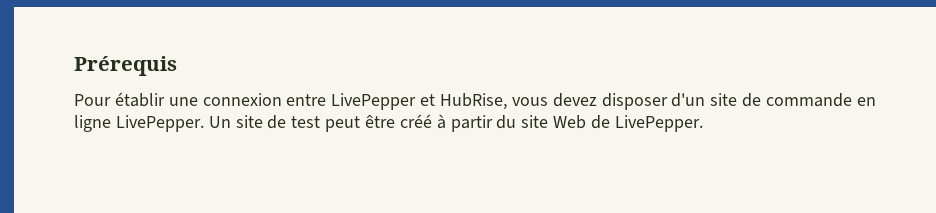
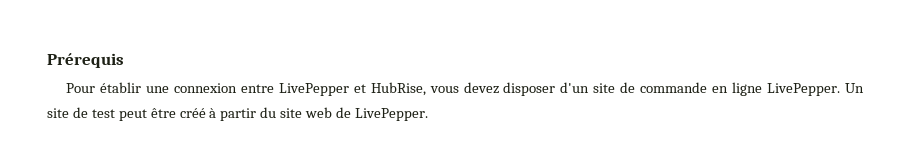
[553,115,587,129] Web -> [305,107,333,118] web

